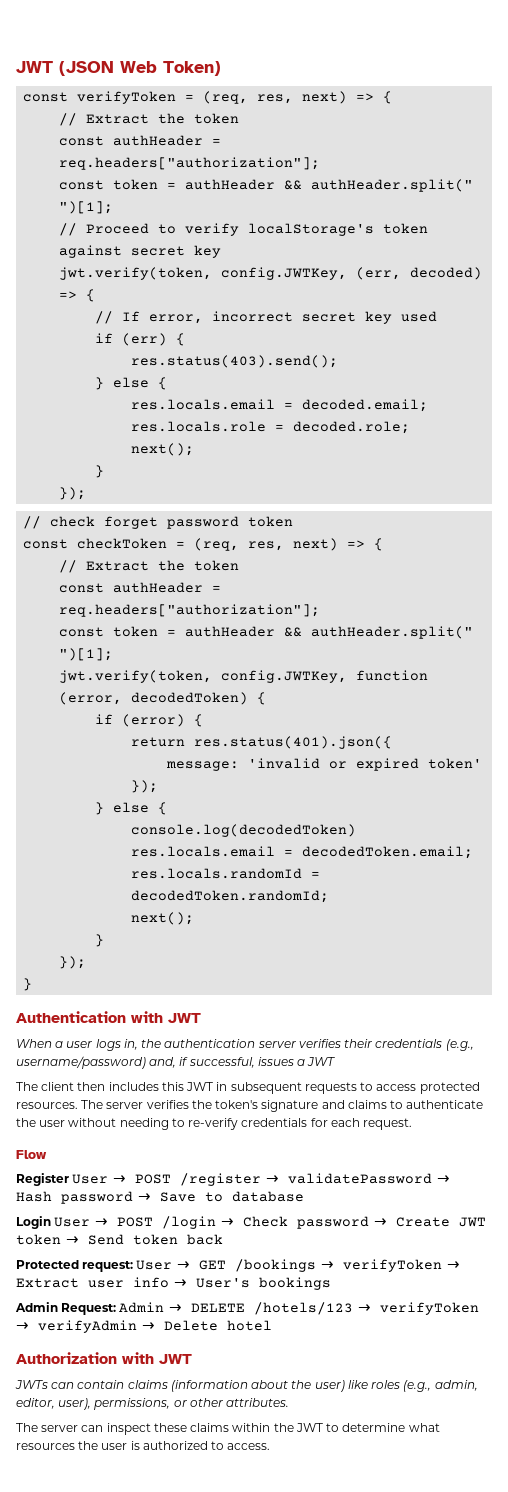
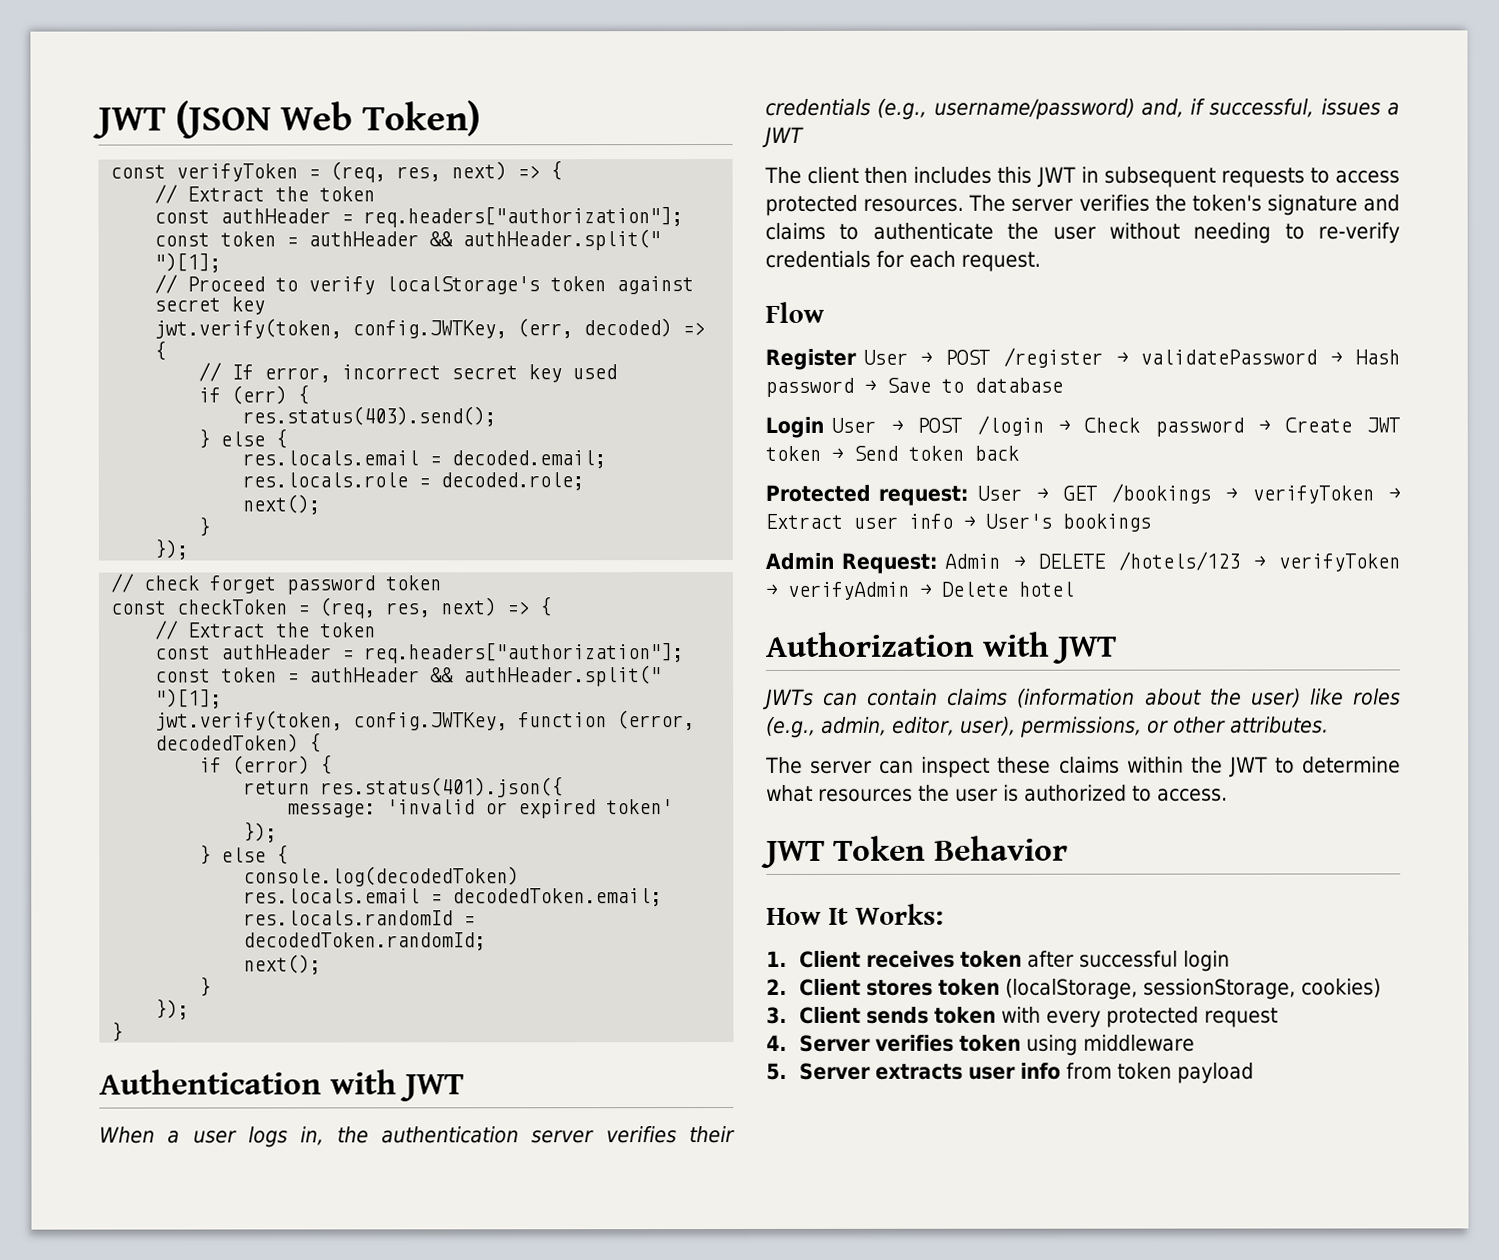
(271, 1446) none -> [761,835,1068,868] [766,903,945,925] [766,950,1230,972] [766,978,1381,1000] [766,1006,1278,1028] [766,1034,1195,1056] [766,1062,1254,1084] // JWT Token Behavior // How It Works: // 1. Client receives token after successful login // 2. Client stores token (localStorage, sessionStorage, cookies) // 3. Client sends token with every protected request // 4. Server verifies token using middleware // 5. Server extracts user info from token payload

